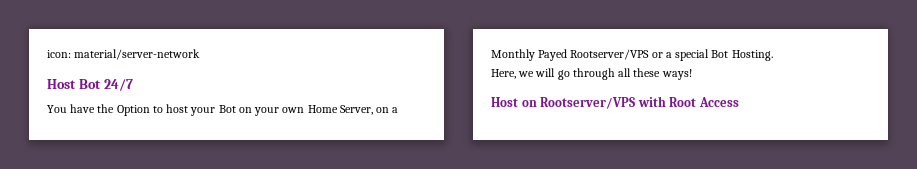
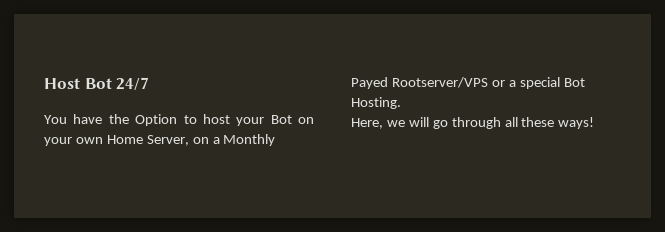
[47,49,201,60] icon: material/server-network // -> (44, 83) none
[491,96,739,109] // Host on Rootserver/VPS with Root Access -> (595, 123) none

